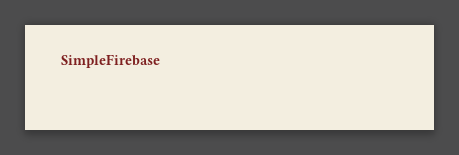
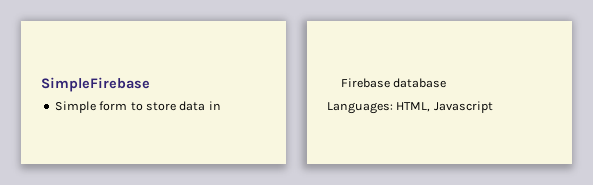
(160, 61) none -> [54,101,221,113] [340,78,447,88] [327,101,493,114] // Simple form to store data in Firebase database // Languages: HTML, Javascript

